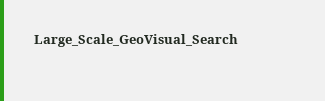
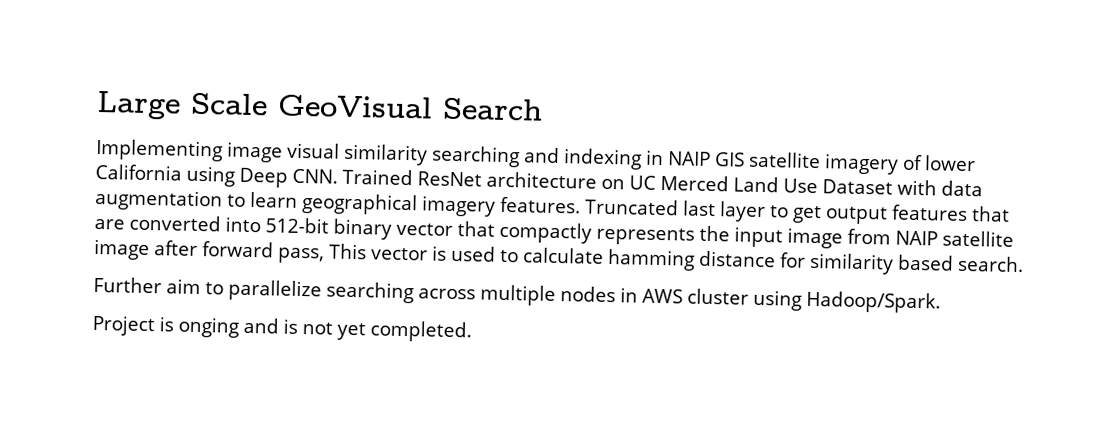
[34,34,238,47] Large_Scale_GeoVisual_Search -> [96,90,543,121] [96,138,976,175] [95,163,983,197] [95,188,1010,225] [94,214,1014,249] [94,238,1024,275] [93,276,941,314] [92,314,472,343] Large Scale GeoVisual Search // Implementing image visual similarity searching and indexing in NAIP GIS satellite imagery of lower California using Deep CNN. Trained ResNet architecture on UC Merced Land Use Dataset with data augmentation to learn geographical imagery features. Truncated last layer to get output features that are converted into 512-bit binary vector that compactly represents the input image from NAIP satellite image after forward pass, This vector is used to calculate hamming distance for similarity based search. // Further aim to parallelize searching across multiple nodes in AWS cluster using Hadoop/Spark. // Project is onging and is not yet completed.

